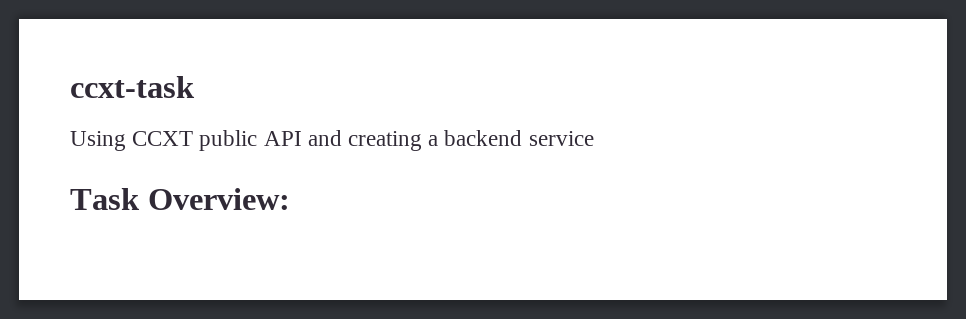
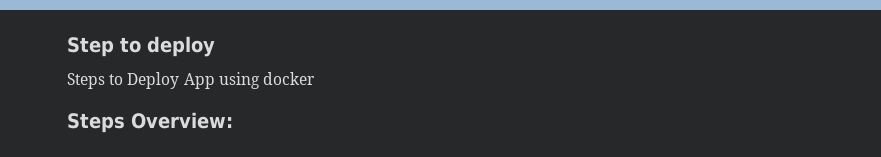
[70,76,195,98] [70,130,594,151] [70,188,140,210] ccxt-task // Using CCXT public API and creating a backend service // Task -> [67,36,215,57] [67,72,315,89] [67,113,125,133] Step to deploy // Steps to Deploy App using docker // Steps

